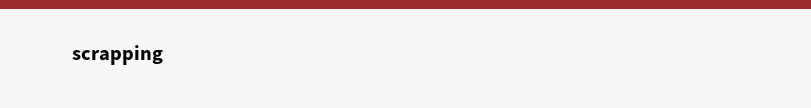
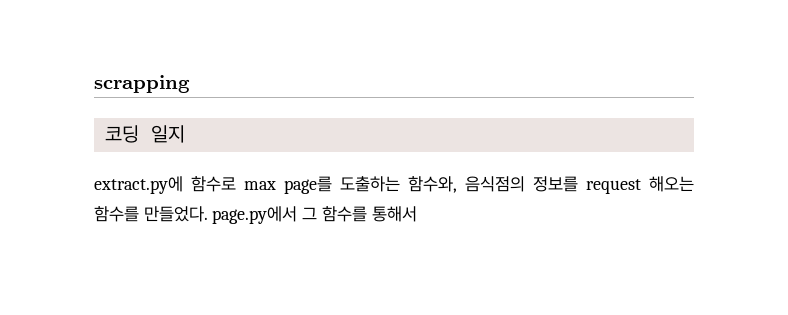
(163, 55) none -> [104,125,185,143] [94,176,694,194] [94,206,417,224] // 코딩 일지 // extract.py에 함수로 max page를 도출하는 함수와, 음식점의 정보를 request 해오는 함수를 만들었다. page.py에서 그 함수를 통해서

